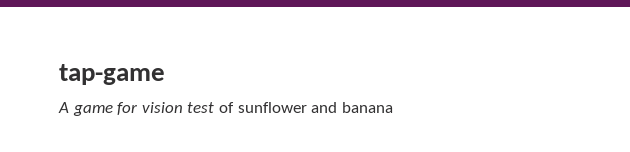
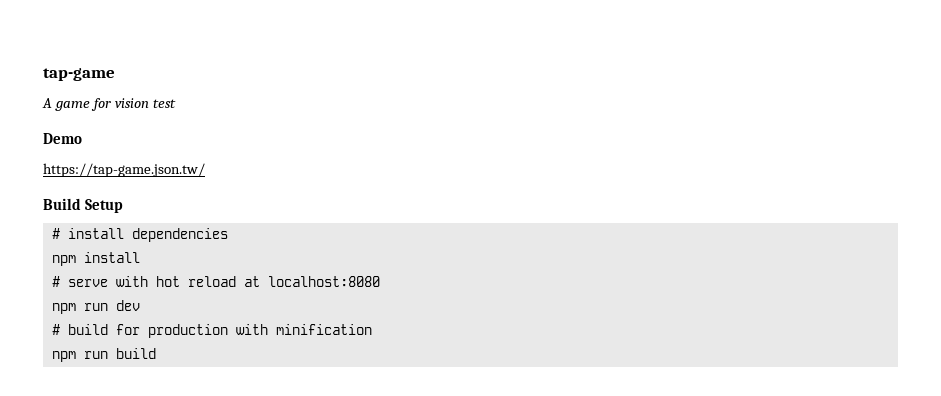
[218,102,393,113] of sunflower and banana -> [43,133,82,144] [43,163,205,177] [43,198,123,213] [51,228,228,242] [51,252,140,266] [51,276,380,287] [51,300,140,314] [51,324,372,338] [51,348,156,362] // Demo // https://tap-game.json.tw/ // Build Setup // # install dependencies // npm install // # serve with hot reload at localhost:8080 // npm run dev // # build for production with minification // npm run build

